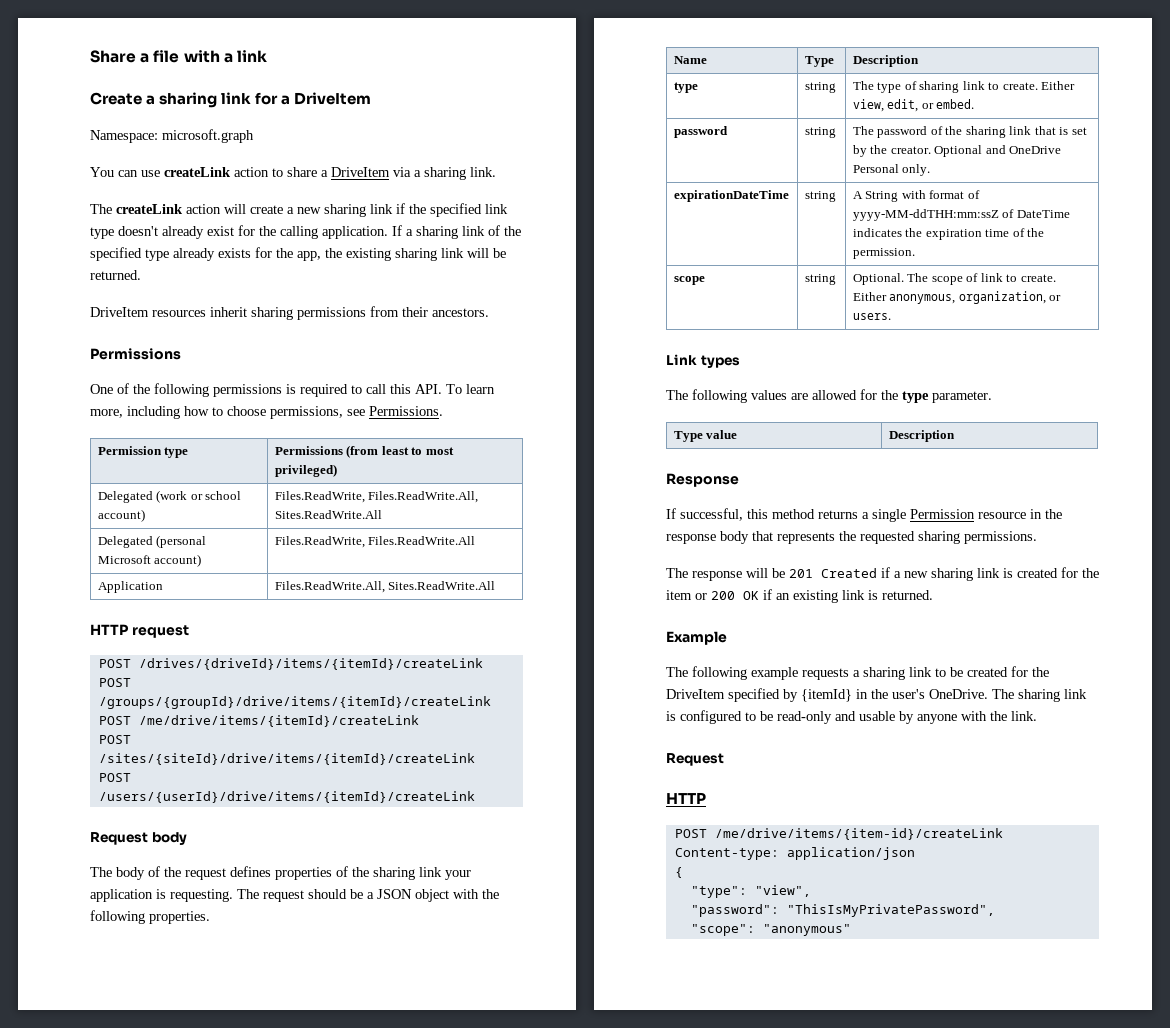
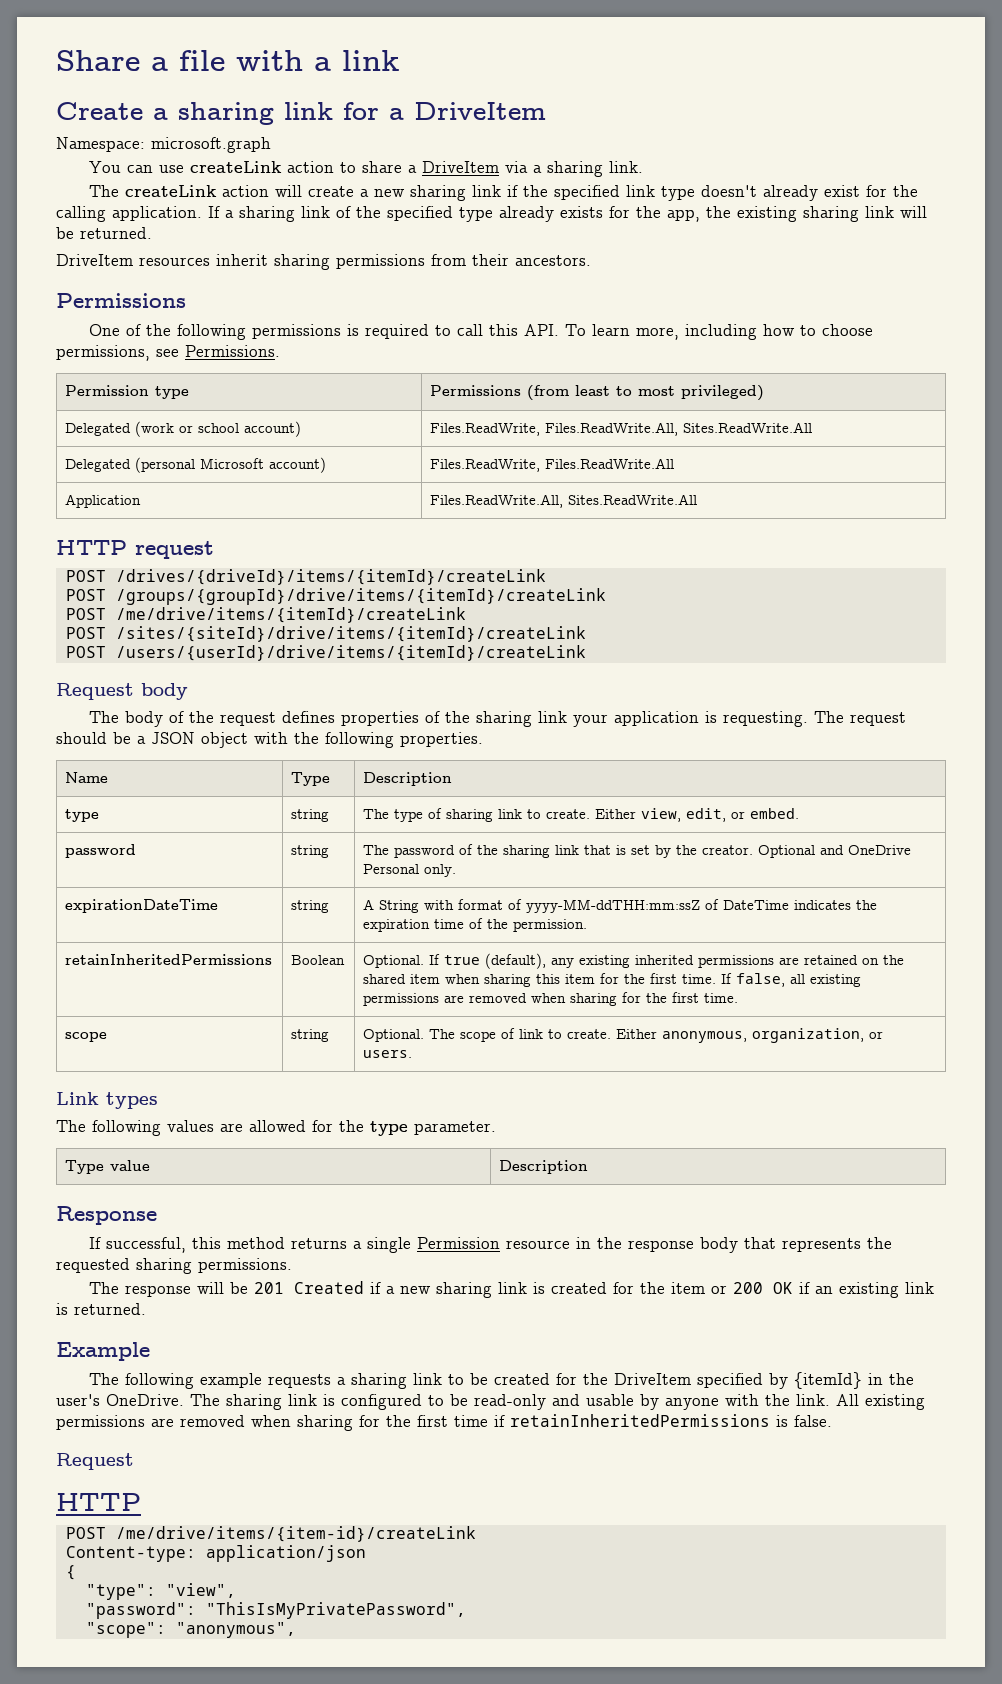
(915, 253) none -> [65,954,273,965] [291,955,346,965] [363,953,905,969] [363,973,862,987] [363,992,739,1006] // retainInheritedPermissions | Boolean | Optional. If true (default), any existing inherited permissions are retained on the shared item when sharing this item for the first time. If false, all existing permissions are removed when sharing for the first time.
(1037, 716) none -> [836,1394,925,1410] [56,1414,832,1431] All existing permissions are removed when sharing for the first time if retainInheritedPermissions is false.
[762,924,851,936] "anonymous" -> [175,1622,296,1638] "anonymous",

